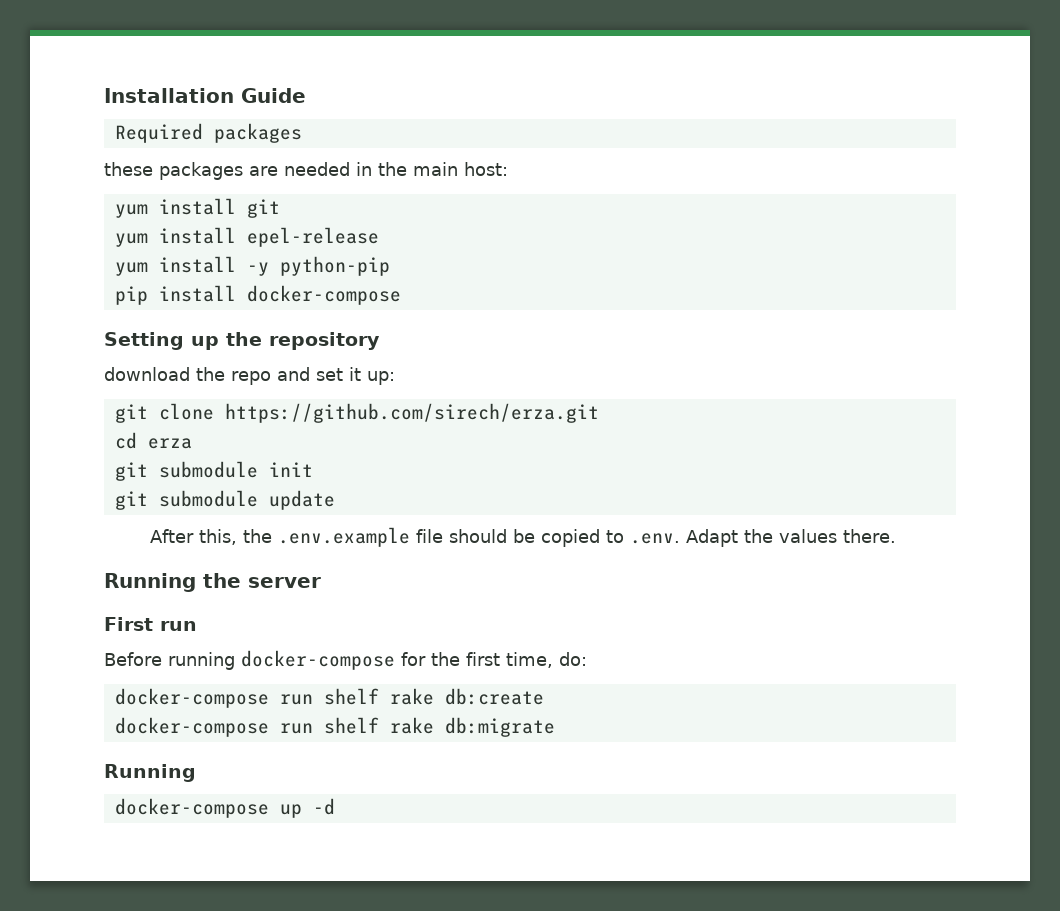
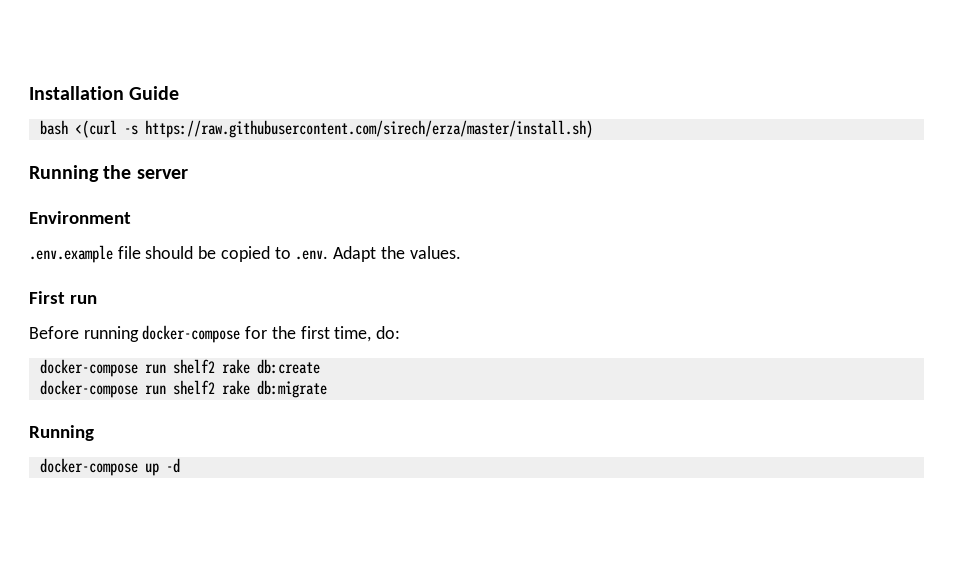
[114,123,302,143] [104,162,508,180] [114,198,280,218] [114,227,379,247] [114,256,390,276] [114,285,401,305] [104,332,380,350] [104,367,395,385] [114,403,599,423] [114,432,192,449] [114,461,313,481] [114,490,335,510] [149,529,272,545] Required packages // these packages are needed in the main host: // yum install git // yum install epel-release // yum install -y python-pip // pip install docker-compose // Setting up the repository // download the repo and set it up: // git clone https://github.com/sirech/erza.git // cd erza // git submodule init // git submodule update // After this, the -> [39,120,593,138] [29,165,188,182] [29,211,131,224] bash <(curl -s https://raw.githubusercontent.com/sirech/erza/master/install.sh) // Running the server // Environment //
[778,529,896,543] [104,573,321,592] values there. // Running the server -> [409,246,461,259] values.
[323,688,379,705] shelf -> [172,359,215,374] shelf2
[323,717,379,734] shelf -> [172,380,215,395] shelf2

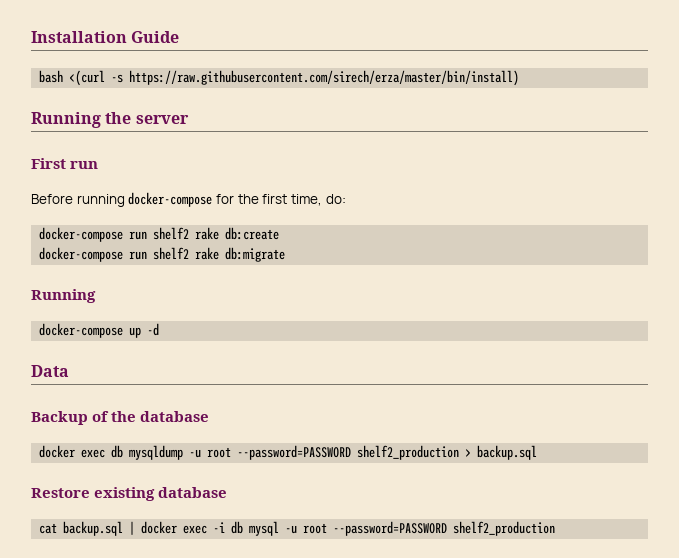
[144,120,593,138] https://raw.githubusercontent.com/sirech/erza/master/install.sh) -> [129,70,520,86] https://raw.githubusercontent.com/sirech/erza/master/bin/install)
[29,211,131,224] [29,245,461,263] // Environment // .env.example file should be copied to .env. Adapt the values. -> (189, 119) none
(180, 465) none -> [31,365,69,377] [31,411,210,425] [39,445,538,460] [31,487,228,501] [39,521,556,536] // Data // Backup of the database // docker exec db mysqldump -u root --password=PASSWORD shelf2_production > backup.sql // Restore existing database // cat backup.sql | docker exec -i db mysql -u root --password=PASSWORD shelf2_production

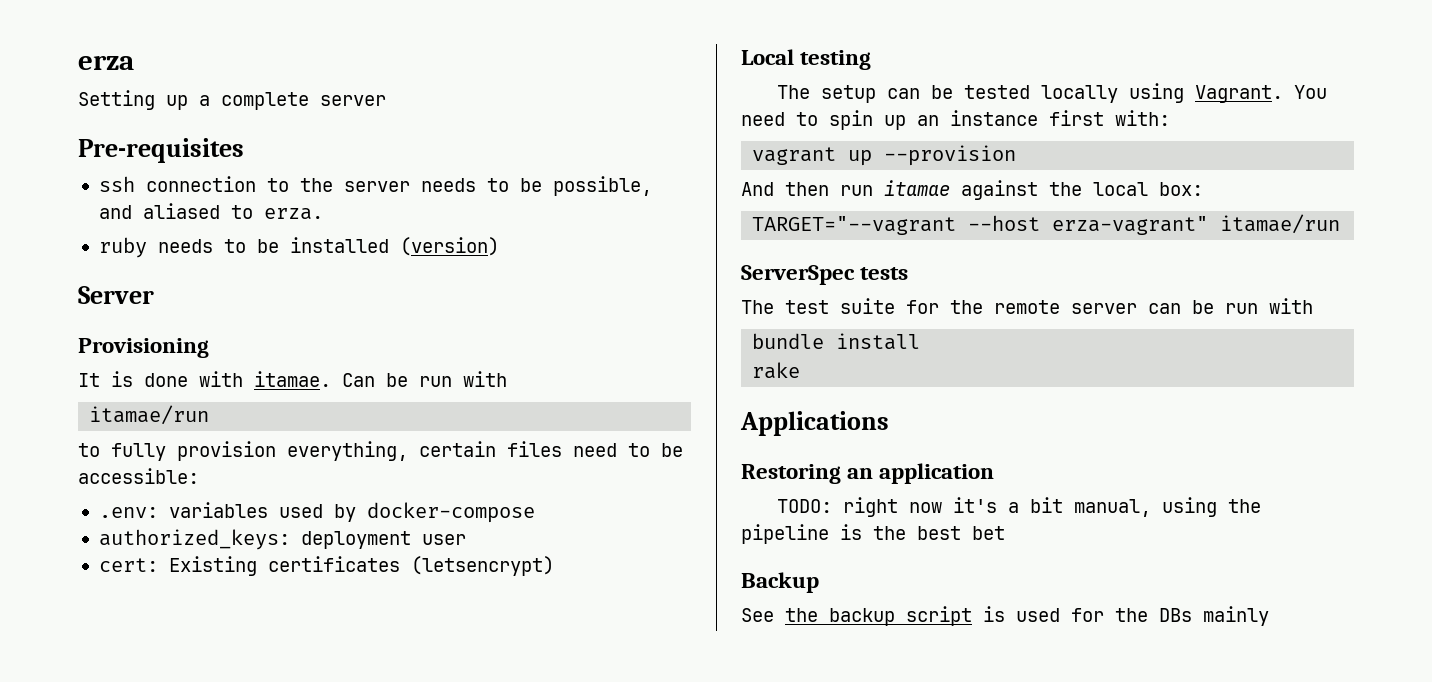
[31,31,180,43] [39,70,520,86] [31,112,189,128] [31,158,99,169] [31,192,346,207] [39,227,280,242] [39,247,286,262] [31,289,96,303] [39,323,160,338] [31,365,69,377] [31,411,210,425] [39,445,538,460] [31,487,228,501] [39,521,556,536] Installation Guide // bash <(curl -s https://raw.githubusercontent.com/sirech/erza/master/bin/install) // Running the server // First run // Before running docker-compose for the first time, do: // docker-compose run shelf2 rake db:create // docker-compose run shelf2 rake db:migrate // Running // docker-compose up -d // Data // Backup of the database // docker exec db mysqldump -u root --password=PASSWORD shelf2_production > backup.sql // Restore existing database // cat backup.sql | docker exec -i db mysql -u root --password=PASSWORD shelf2_production -> [78,55,134,70] [78,90,386,110] [78,138,244,163] [98,176,652,196] [98,203,323,220] [98,237,499,258] [78,286,154,304] [78,338,209,358] [78,371,507,387] [89,405,210,425] [78,441,683,461] [78,468,199,484] [98,502,535,523] [98,529,466,550] [98,556,554,576] [741,49,872,70] [777,83,1328,103] [741,110,1170,130] [752,145,1017,166] [741,180,1203,200] [752,214,1341,235] [741,265,909,285] [741,298,1313,314] [752,333,921,350] [752,362,801,379] [740,411,889,436] [741,463,995,484] [777,497,1262,517] [741,524,1005,544] [741,572,819,593] [741,606,1269,626] erza // Setting up a complete server // Pre-requisites // ssh connection to the server needs to be possible, and aliased to erza. // ruby needs to be installed (version) // Server // Provisioning // It is done with itamae. Can be run with // itamae/run // to fully provision everything, certain files need to be accessible: // .env: variables used by docker-compose // authorized_keys: deployment user // cert: Existing certificates (letsencrypt) // Local testing // The setup can be tested locally using Vagrant. You need to spin up an instance first with: // vagrant up --provision // And then run itamae against the local box: // TARGET="--vagrant --host erza-vagrant" itamae/run // ServerSpec tests // The test suite for the remote server can be run with // bundle install // rake // Applications // Restoring an application // TODO: right now it's a bit manual, using the pipeline is the best bet // Backup // See the backup script is used for the DBs mainly

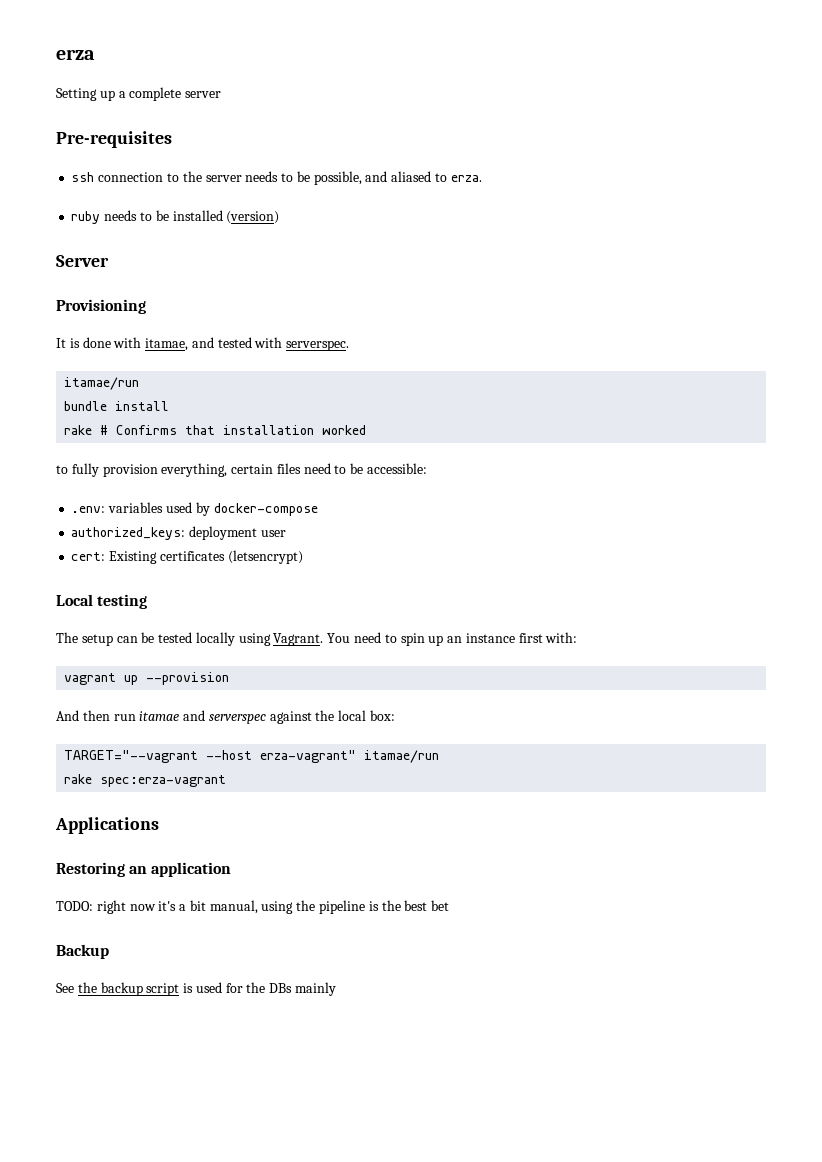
[254,371,507,387] [89,405,210,425] itamae. Can be run with // itamae/run -> [145,337,350,351] [64,377,140,390] [64,401,170,411] [64,425,367,435] itamae, and tested with serverspec. // itamae/run // bundle install // rake # Confirms that installation worked
(950, 188) none -> [183,710,266,724] and serverspec
[741,265,909,285] [741,298,1313,314] [752,333,921,350] [752,362,801,379] // ServerSpec tests // The test suite for the remote server can be run with // bundle install // rake -> [64,774,227,787] // rake spec:erza-vagrant

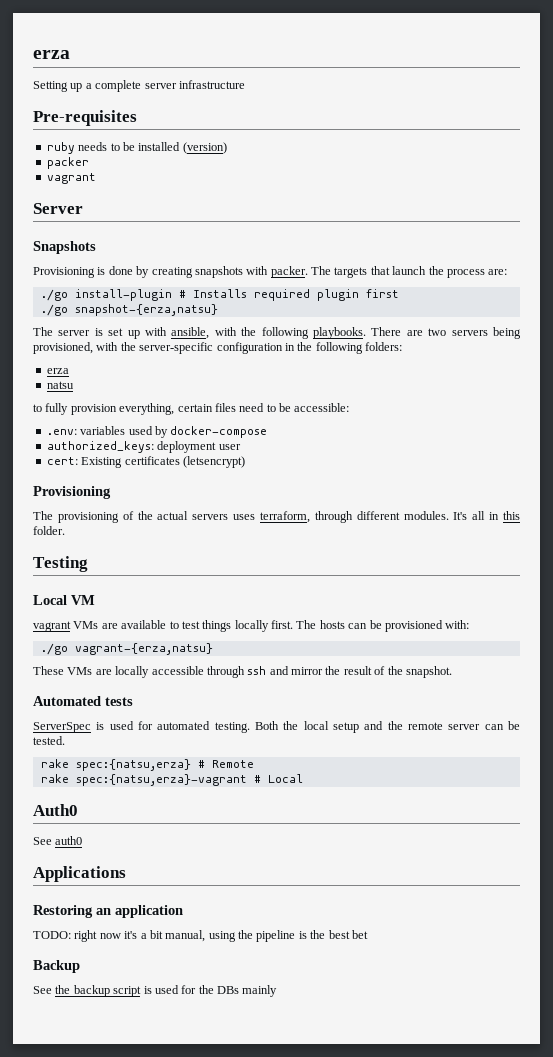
(222, 94) none -> [178,80,245,89] infrastructure
[71,171,482,185] // ssh connection to the server needs to be possible, and aliased to erza. -> (137, 118) none
(280, 217) none -> [46,157,89,169] [46,173,96,184] // packer // vagrant
[56,299,146,314] [56,338,66,348] // Provisioning // It -> [33,241,96,254] [33,267,95,278] // Snapshots // Provisioning
[113,337,350,351] [64,377,140,390] [64,401,170,411] [64,425,367,435] with itamae, and tested with serverspec. // itamae/run // bundle install // rake # Confirms that installation worked -> [136,266,508,278] [40,289,399,301] [40,304,218,316] [33,327,521,339] [33,342,402,354] [46,368,69,374] [46,381,74,389] by creating snapshots with packer. The targets that launch the process are: // ./go install-plugin # Installs required plugin first // ./go snapshot-{erza,natsu} // The server is set up with ansible, with the following playbooks. There are two servers being provisioned, with the server-specific configuration in the following folders: // erza // natsu
[56,594,148,609] [56,632,578,646] [64,672,230,685] [56,710,396,724] [64,750,440,763] [64,774,227,787] Local testing // The setup can be tested locally using Vagrant. You need to spin up an instance first with: // vagrant up --provision // And then run itamae and serverspec against the local box: // TARGET="--vagrant --host erza-vagrant" itamae/run // rake spec:erza-vagrant -> [33,486,111,499] [33,511,520,523] [33,526,65,535] [33,556,88,572] [33,595,95,605] [33,620,470,632] [40,643,213,655] [33,666,452,678] [33,696,133,706] [33,721,520,733] [33,736,65,745] [40,759,254,771] [40,774,303,786] [33,804,78,816] [33,836,83,845] Provisioning // The provisioning of the actual servers uses terraform, through different modules. It's all in this folder. // Testing // Local VM // vagrant VMs are available to test things locally first. The hosts can be provisioned with: // ./go vagrant-{erza,natsu} // These VMs are locally accessible through ssh and mirror the result of the snapshot. // Automated tests // ServerSpec is used for automated testing. Both the local setup and the remote server can be tested. // rake spec:{natsu,erza} # Remote // rake spec:{natsu,erza}-vagrant # Local // Auth0 // See auth0

